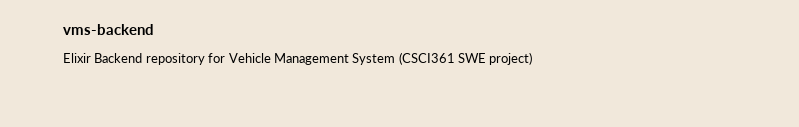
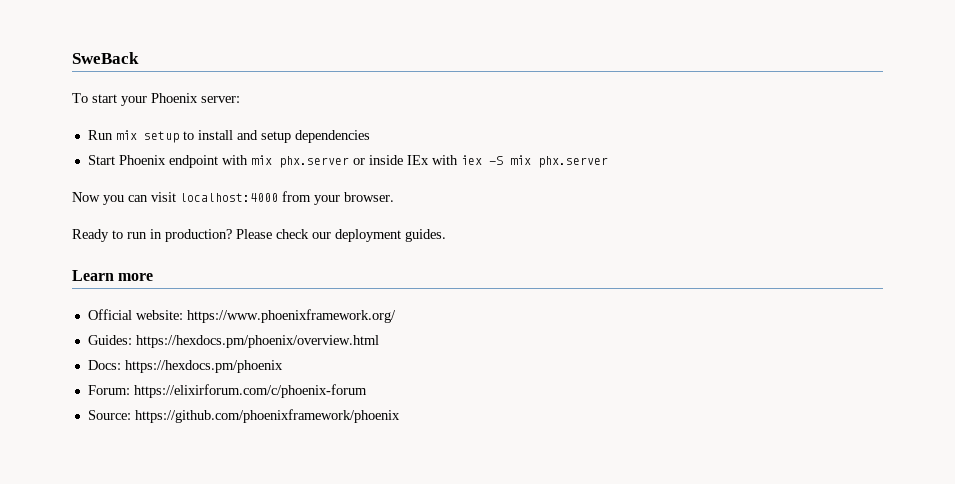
[63,24,154,35] [63,52,533,65] vms-backend // Elixir Backend repository for Vehicle Management System (CSCI361 SWE project) -> [72,52,139,64] [72,93,240,106] [87,130,370,143] [87,155,608,168] [72,191,394,205] [72,229,446,242] [72,270,154,281] [87,309,396,323] [87,335,379,348] [87,360,283,373] [87,384,367,398] [87,409,400,423] SweBack // To start your Phoenix server: // Run mix setup to install and setup dependencies // Start Phoenix endpoint with mix phx.server or inside IEx with iex -S mix phx.server // Now you can visit localhost:4000 from your browser. // Ready to run in production? Please check our deployment guides. // Learn more // Official website: https://www.phoenixframework.org/ // Guides: https://hexdocs.pm/phoenix/overview.html // Docs: https://hexdocs.pm/phoenix // Forum: https://elixirforum.com/c/phoenix-forum // Source: https://github.com/phoenixframework/phoenix

